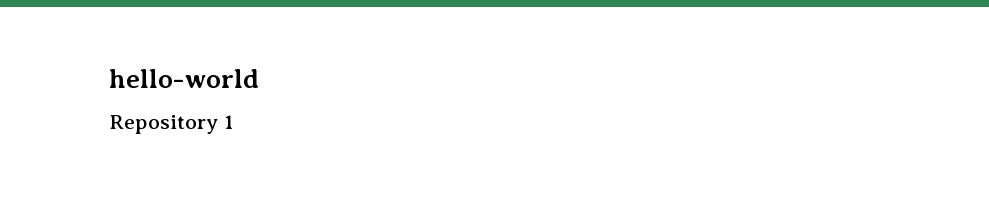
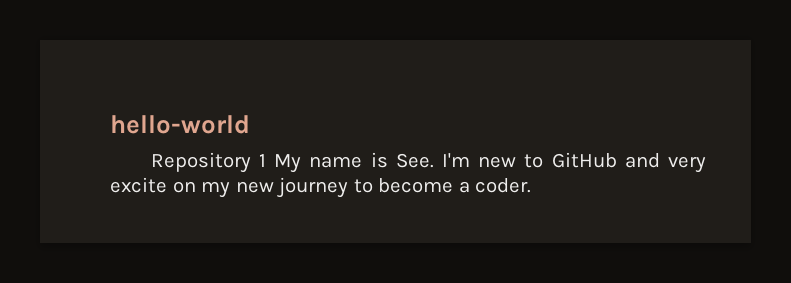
(233, 122) none -> [274,152,706,173] [110,177,532,198] My name is See. I'm new to GitHub and very excite on my new journey to become a coder.

